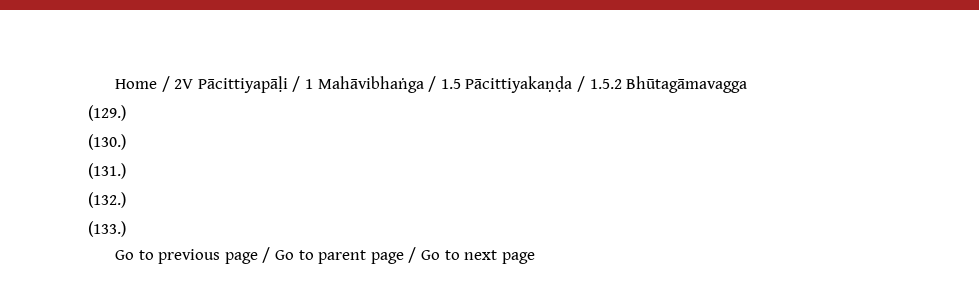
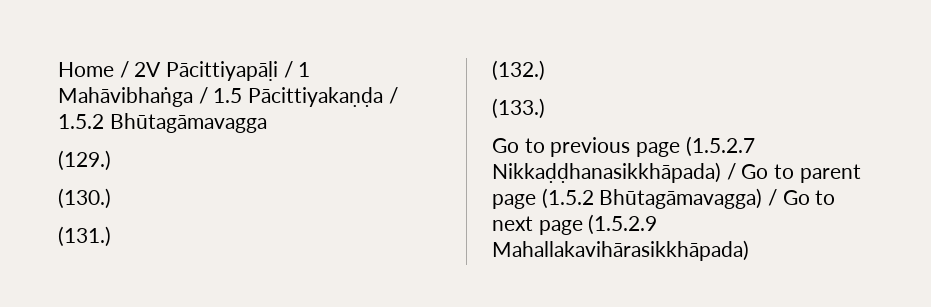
(258, 258) none -> [685,136,755,157] [492,162,721,183] (1.5.2.7 Nikkaḍḍhanasikkhāpada)
(404, 258) none -> [541,188,763,209] (1.5.2 Bhūtagāmavagga)
(535, 258) none -> [588,214,658,235] [492,240,749,261] (1.5.2.9 Mahallakavihārasikkhāpada)

